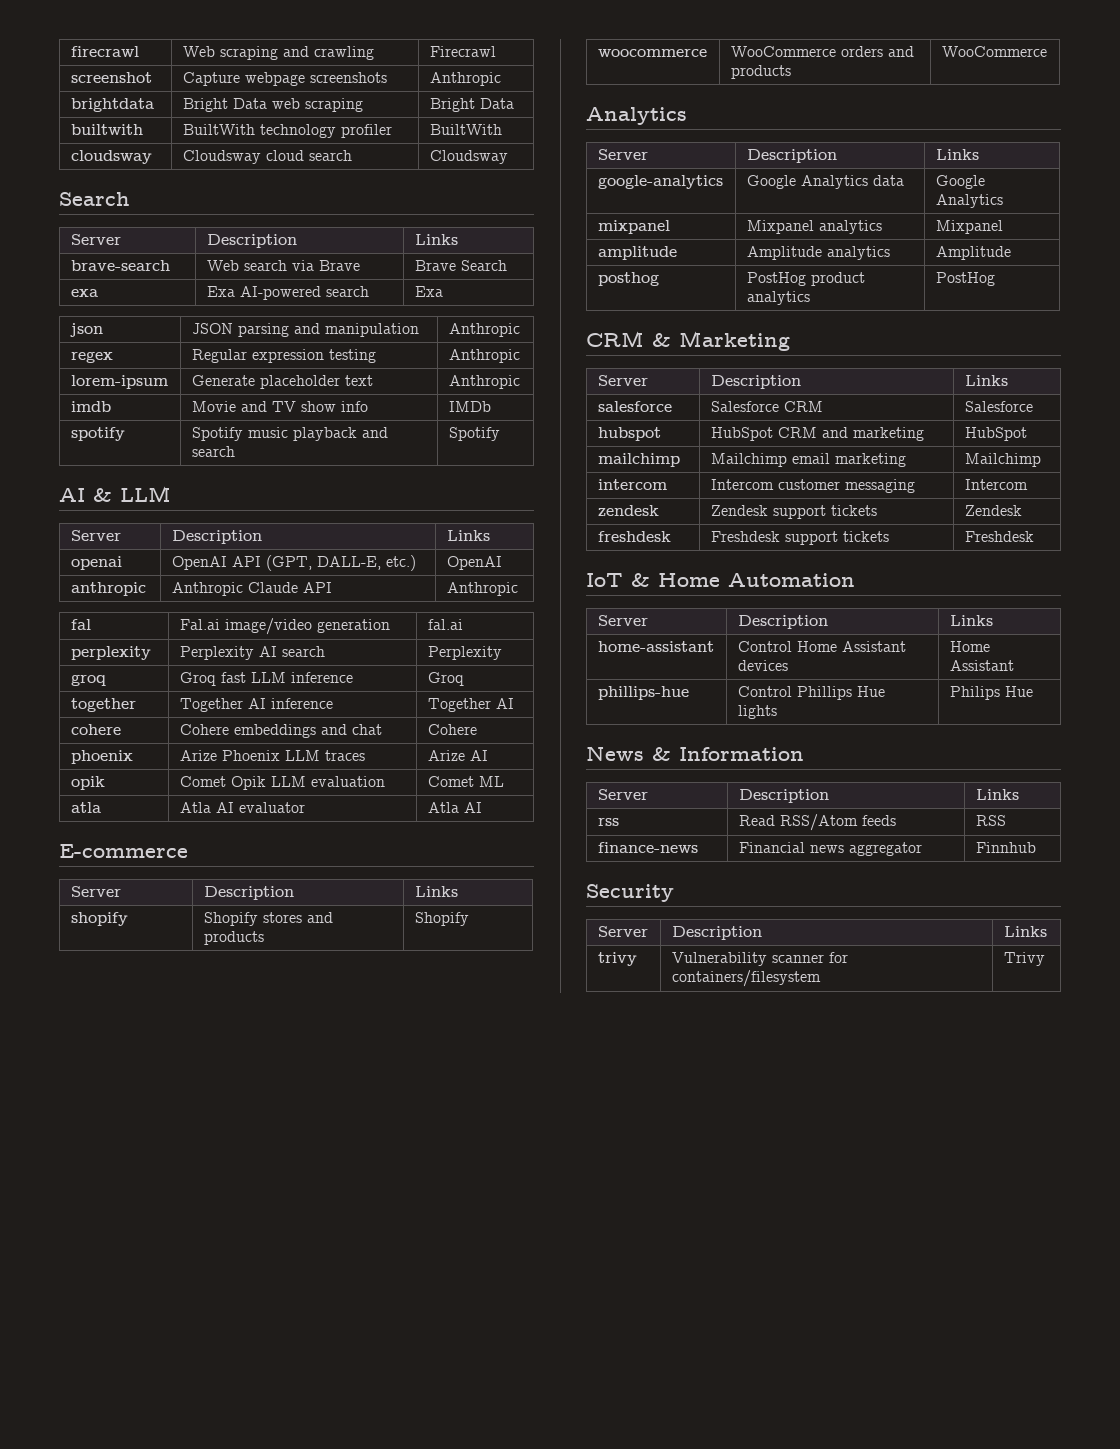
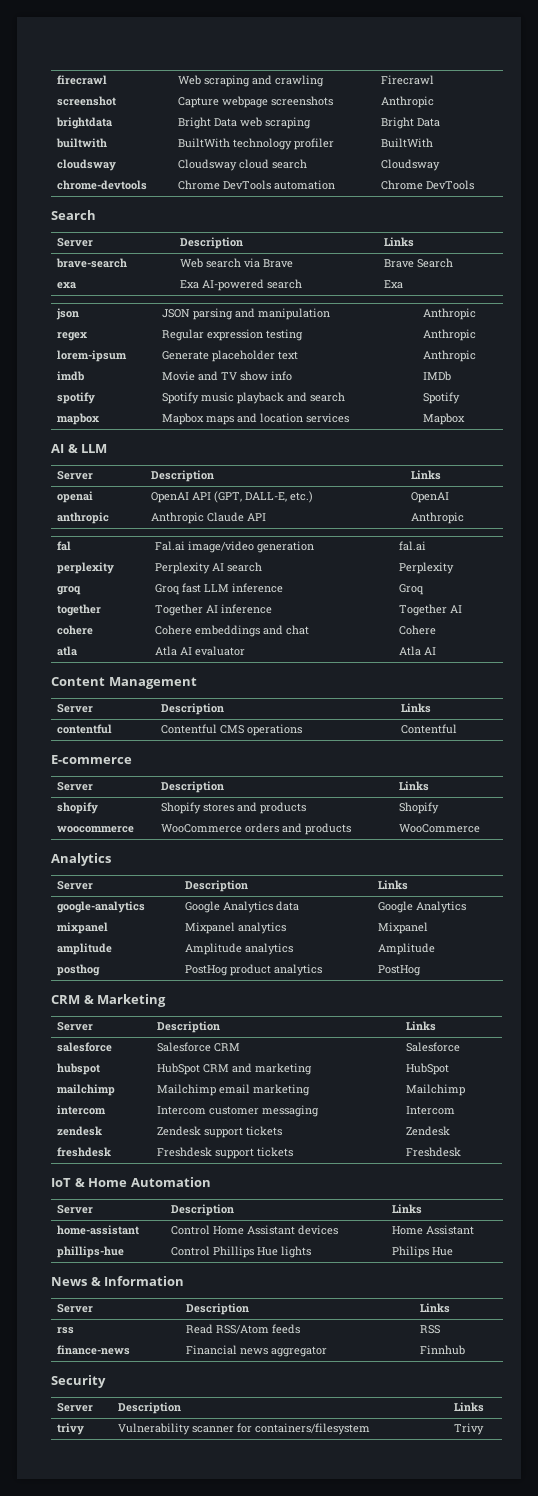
(508, 157) none -> [57,180,148,190] [178,180,336,190] [381,180,475,190] // chrome-devtools | Chrome DevTools automation | Chrome DevTools
(500, 434) none -> [57,413,100,425] [162,413,350,425] [423,413,466,425] // mapbox | Mapbox maps and location services | Mapbox
[70,750,133,764] [179,750,365,761] [427,750,488,761] [70,776,105,790] [179,776,385,790] [427,776,504,787] // phoenix | Arize Phoenix LLM traces | Arize AI // opik | Comet Opik LLM evaluation | Comet ML -> (437, 630) none
(482, 807) none -> [51,677,197,689] [57,704,94,713] [161,703,225,715] [401,703,432,713] [57,724,113,734] [161,724,303,736] [401,724,458,734] // Content Management // Server | Description | Links // contentful | Contentful CMS operations | Contentful

